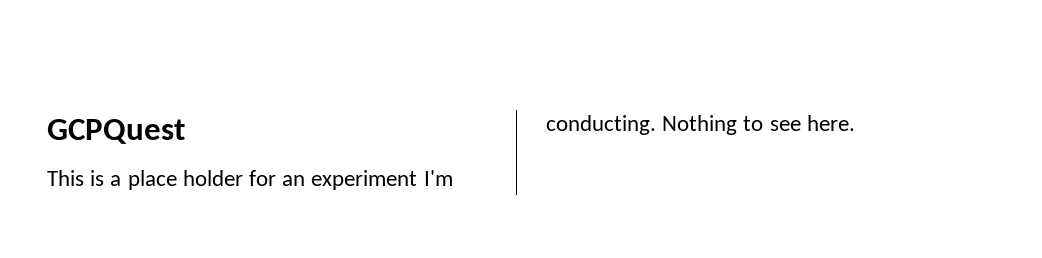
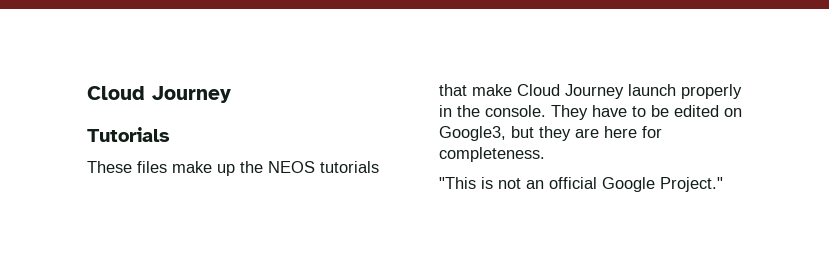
[47,119,185,144] [47,170,453,190] [546,115,855,135] GCPQuest // This is a place holder for an experiment I'm conducting. Nothing to see here. -> [87,86,231,103] [87,127,170,142] [87,161,379,176] [439,84,742,99] [439,105,742,120] [439,126,662,141] [439,147,545,162] [439,177,723,192] Cloud Journey // Tutorials // These files make up the NEOS tutorials that make Cloud Journey launch properly in the console. They have to be edited on Google3, but they are here for completeness. // "This is not an official Google Project."

